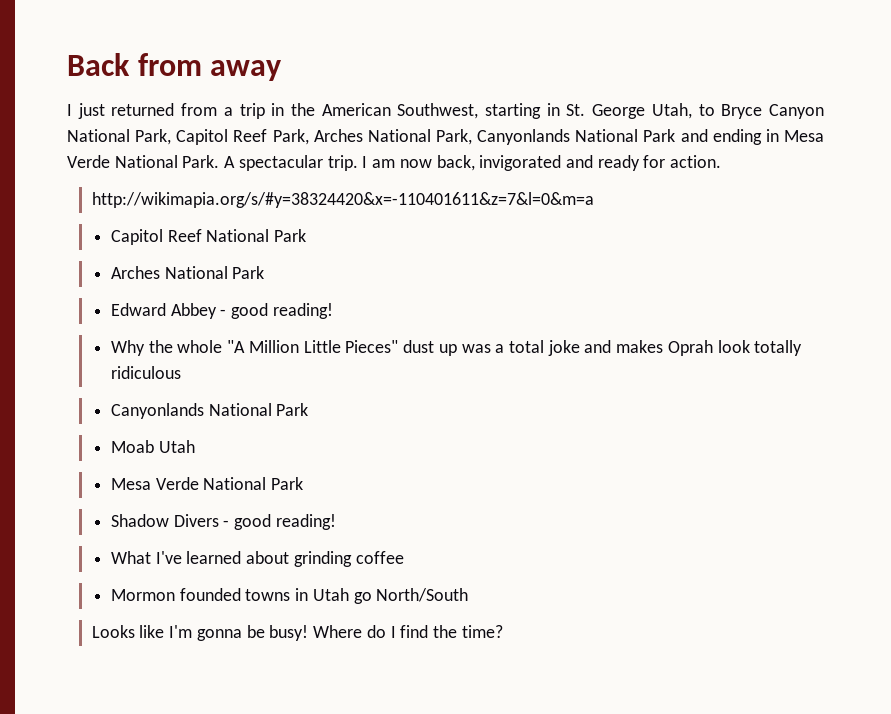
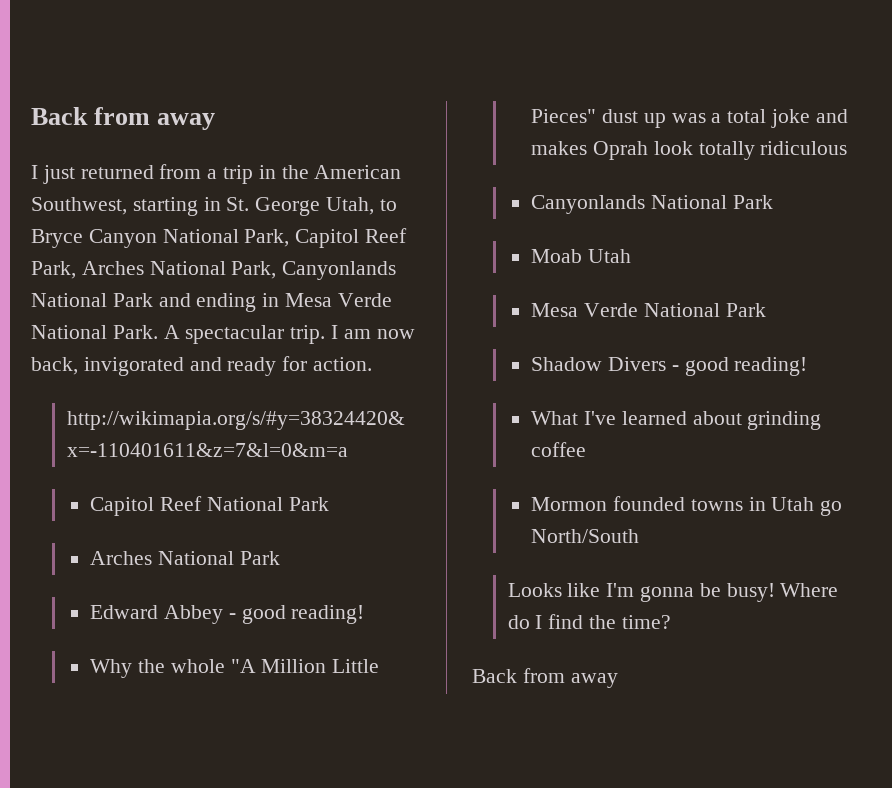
(503, 631) none -> [472,668,618,688] // Back from away

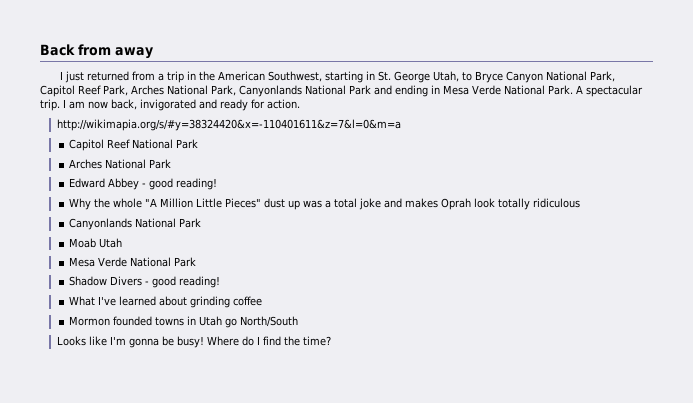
[472,668,618,688] // Back from away -> (331, 341) none

